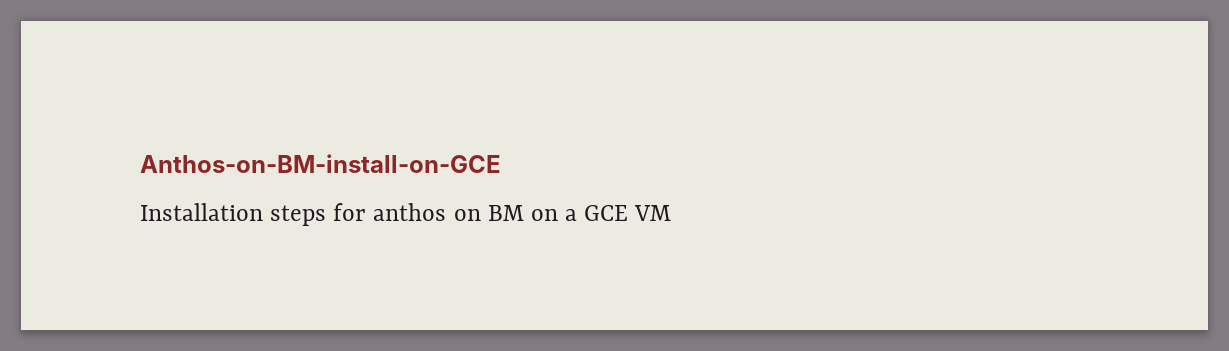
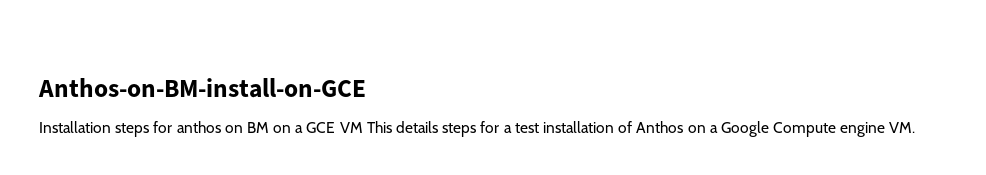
(672, 213) none -> [366,121,916,137] This details steps for a test installation of Anthos on a Google Compute engine VM.

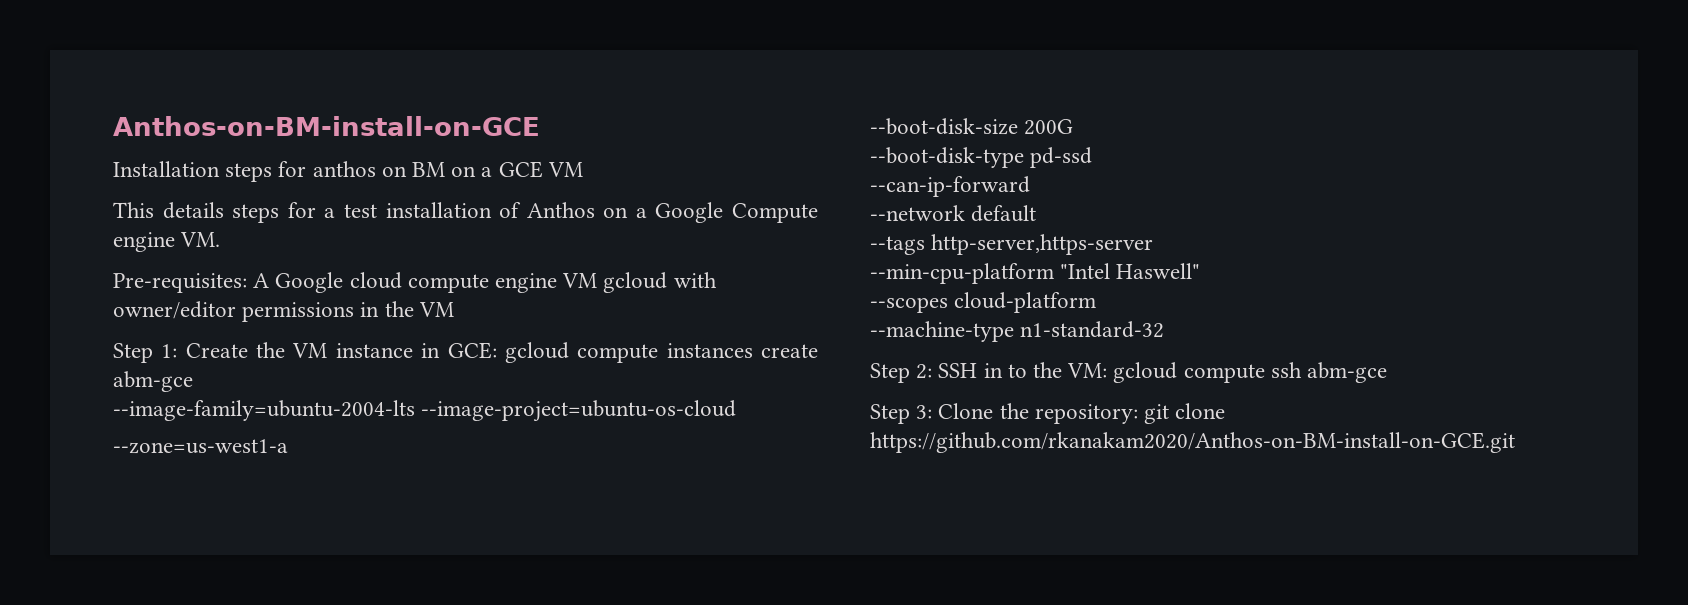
(363, 127) none -> (583, 169) //
(916, 127) none -> [113,272,717,293] [113,301,454,322] [113,342,818,363] [113,371,193,392] [113,400,737,422] [113,439,288,454] [870,118,1074,135] [870,147,1093,168] [870,176,1030,197] [870,205,1037,222] [870,234,1154,255] [870,263,1201,284] [870,292,1097,313] [870,321,1165,342] [870,362,1388,383] [870,403,1226,424] [870,432,1515,453] // Pre-requisites: A Google cloud compute engine VM gcloud with owner/editor permissions in the VM // Step 1: Create the VM instance in GCE: gcloud compute instances create abm-gce // --image-family=ubuntu-2004-lts --image-project=ubuntu-os-cloud // --zone=us-west1-a // --boot-disk-size 200G // --boot-disk-type pd-ssd // --can-ip-forward // --network default // --tags http-server,https-server // --min-cpu-platform "Intel Haswell" // --scopes cloud-platform // --machine-type n1-standard-32 // Step 2: SSH in to the VM: gcloud compute ssh abm-gce // Step 3: Clone the repository: git clone https://github.com/rkanakam2020/Anthos-on-BM-install-on-GCE.git

